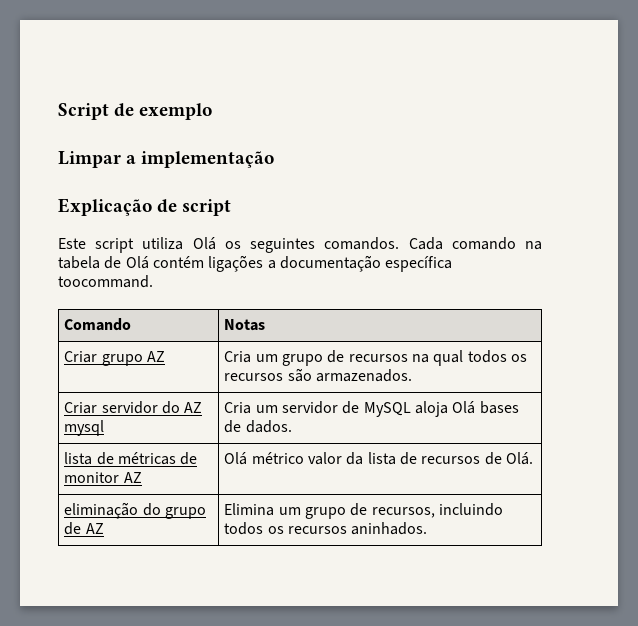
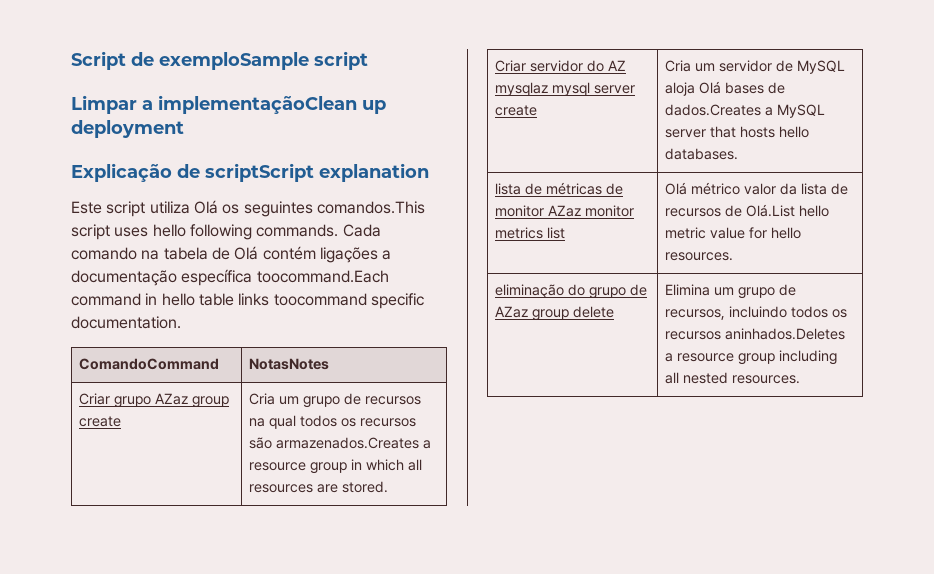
[139,103,213,120] exemplo -> [159,51,368,70] exemploSample script
[141,151,275,168] implementação -> [158,95,386,114] [71,120,184,138] implementaçãoClean up deployment
[182,199,232,216] script -> [205,163,429,182] scriptScript explanation
[324,237,400,250] comandos. -> [316,201,425,214] [71,224,339,240] comandos.This script uses hello following commands.
[58,275,153,288] [64,318,132,331] [224,319,266,331] toocommand. // Comando | Notas -> [256,270,389,283] [71,293,424,309] [71,316,181,329] [79,358,220,370] [249,358,330,370] toocommand.Each command in hello table links toocommand specific documentation. // ComandoCommand | NotasNotes
[147,351,166,362] AZ -> [155,393,230,408] [79,416,122,427] AZaz group create
[316,369,413,382] armazenados. -> [276,437,432,449] [249,459,423,474] [249,481,389,493] armazenados.Creates a resource group in which all resources are stored.
(203, 407) none -> [495,82,549,96] mysqlaz
(105, 428) none -> [594,85,636,94] [495,105,538,116] server create
[245,420,292,433] dados. -> [665,104,826,118] [665,126,810,138] [665,148,739,160] dados.Creates a MySQL server that hosts hello databases.
[123,472,142,483] AZ -> [548,205,635,217] [495,227,566,239] AZaz monitor metrics list
[506,452,534,465] Olá. -> [746,204,830,217] [665,227,802,239] [665,252,734,261] Olá.List hello metric value for hello resources.
[85,523,104,534] AZ -> [495,306,615,321] AZaz group delete
[351,522,428,535] aninhados. -> [725,328,846,340] [665,350,838,365] [665,372,801,384] aninhados.Deletes a resource group including all nested resources.

